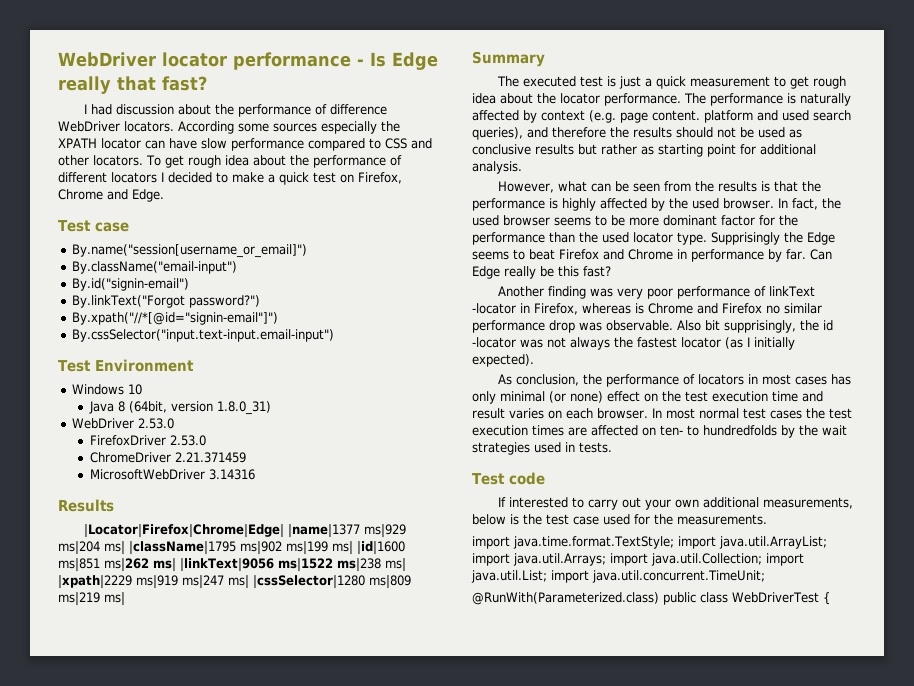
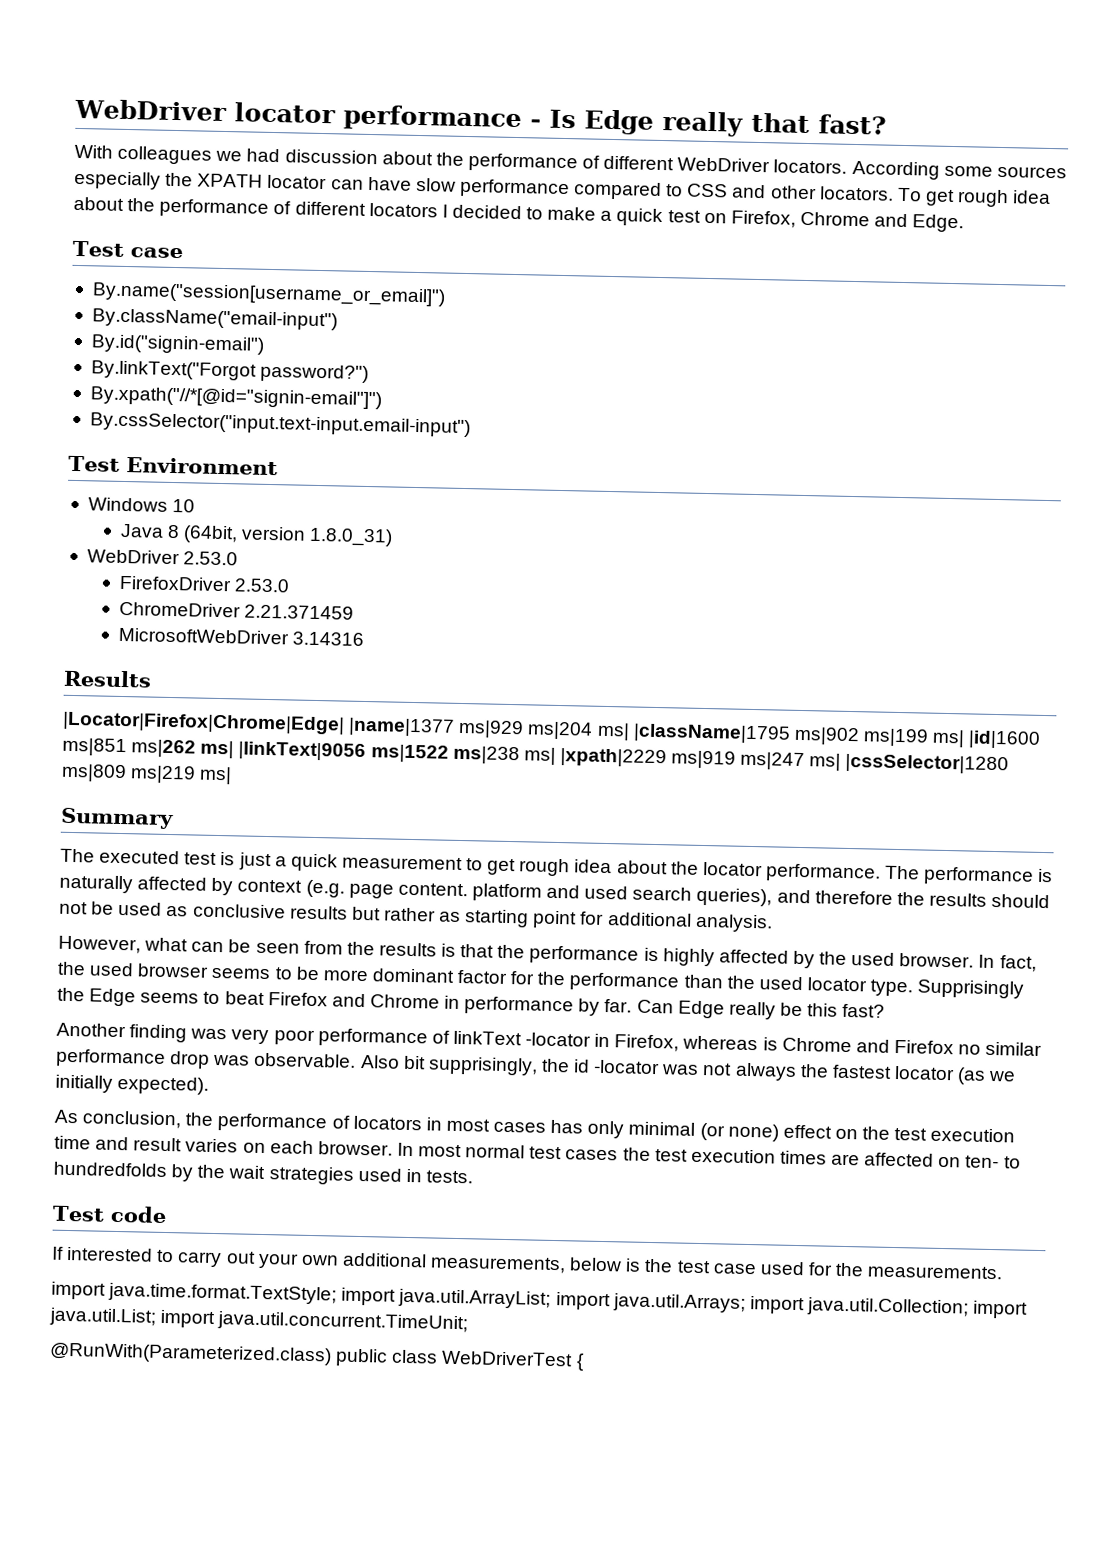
[83,104,87,114] I -> [74,144,243,165] With colleagues we
[329,104,387,115] difference -> [603,155,675,171] different
[747,337,750,347] I -> [988,1070,1017,1082] we

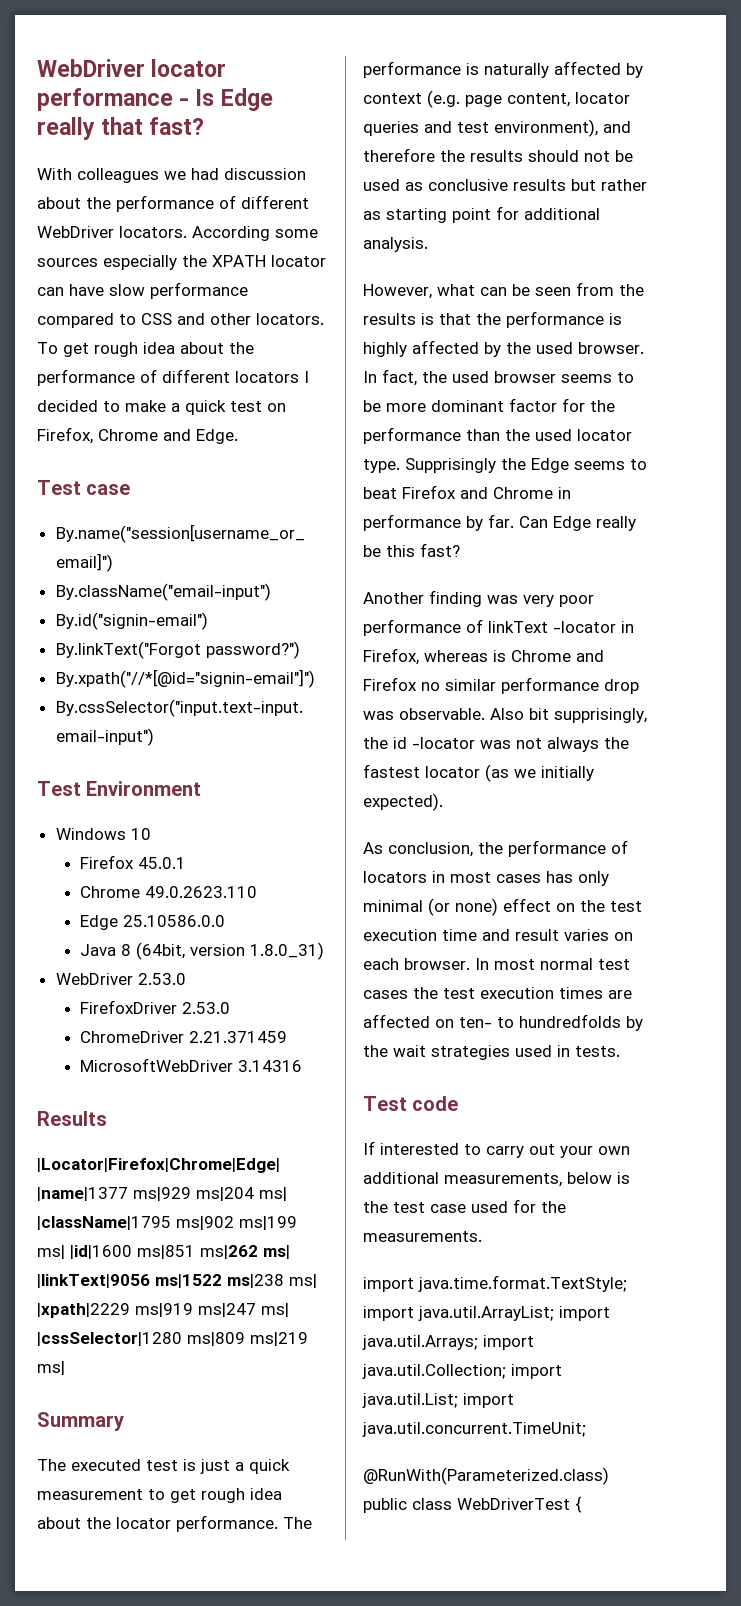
(196, 505) none -> [80,855,187,869] [80,886,258,898] [80,915,226,930] // Firefox 45.0.1 // Chrome 49.0.2623.110 // Edge 25.10586.0.0
[397,882,773,907] content. platform and used search queries), -> [507,92,630,107] [363,119,598,137] content, locator queries and test environment),

